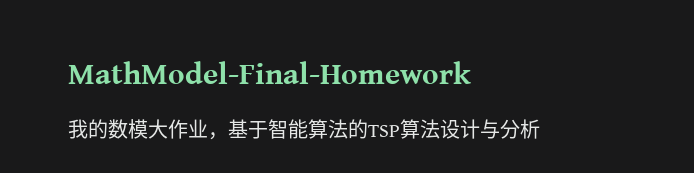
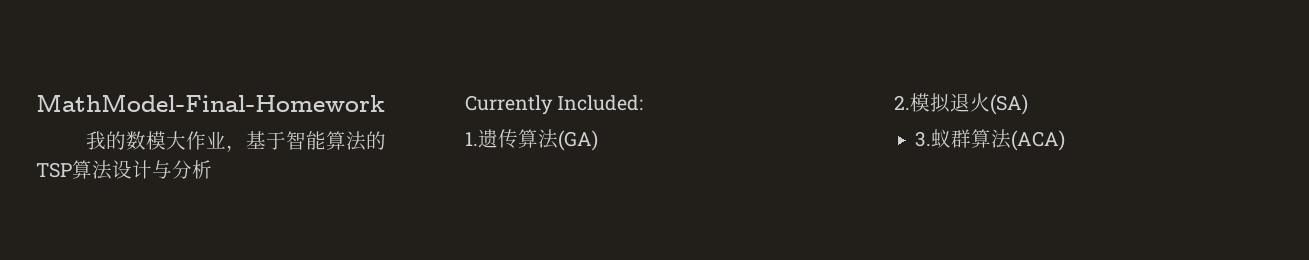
(540, 129) none -> [465,95,644,115] [465,129,598,151] [894,93,1028,115] [915,129,1066,151] // Currently Included: // 1.遗传算法(GA) // 2.模拟退火(SA) // 3.蚁群算法(ACA)

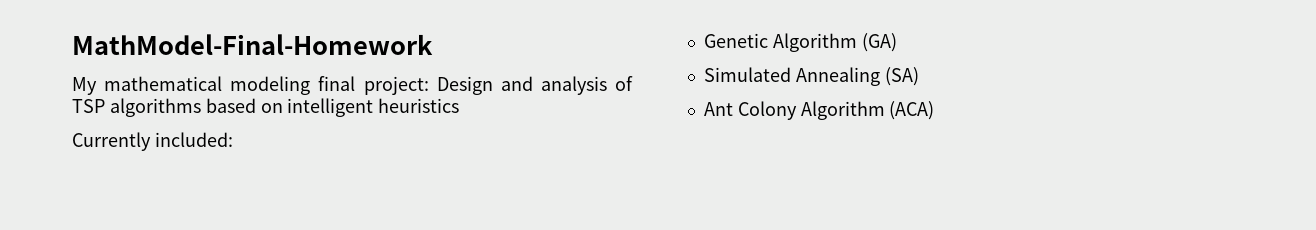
[86,131,387,152] [36,160,212,180] [465,95,644,115] [465,129,598,151] [894,93,1028,115] [915,129,1012,149] 我的数模大作业，基于智能算法的TSP算法设计与分析 // Currently Included: // 1.遗传算法(GA) // 2.模拟退火(SA) // 3.蚁群算法 -> [72,76,633,95] [72,98,460,117] [72,132,233,151] [703,33,897,52] [703,67,919,86] [703,101,885,120] My mathematical modeling final project: Design and analysis of TSP algorithms based on intelligent heuristics // Currently included: // Genetic Algorithm (GA) // Simulated Annealing (SA) // Ant Colony Algorithm

